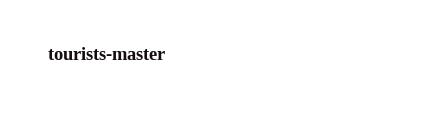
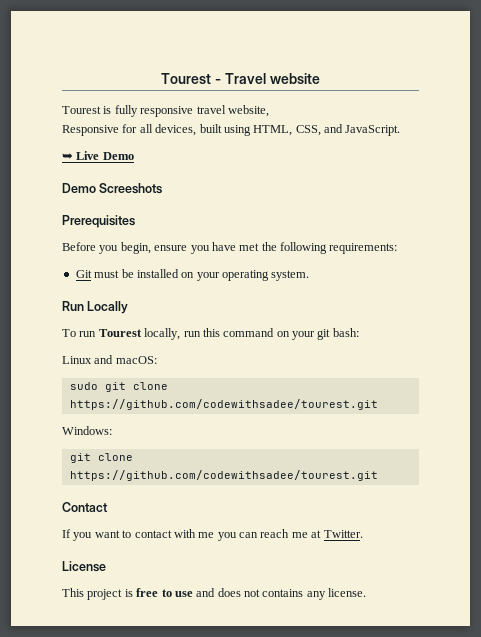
[48,47,165,60] tourists-master -> [161,73,320,84] [62,105,269,117] [62,124,401,136] [62,151,134,160] [62,183,163,194] [62,215,135,228] [62,242,398,254] [75,269,310,281] [62,301,129,314] [62,328,359,340] [62,355,157,364] [69,382,168,392] [69,399,378,410] [62,426,112,435] [69,453,133,463] [69,470,378,481] [62,502,108,512] [62,529,363,541] [62,561,106,572] [62,588,367,600] Tourest - Travel website // Tourest is fully responsive travel website, // Responsive for all devices, built using HTML, CSS, and JavaScript. // ➥ Live Demo // Demo Screeshots // Prerequisites // Before you begin, ensure you have met the following requirements: // Git must be installed on your operating system. // Run Locally // To run Tourest locally, run this command on your git bash: // Linux and macOS: // sudo git clone https://github.com/codewithsadee/tourest.git // Windows: // git clone https://github.com/codewithsadee/tourest.git // Contact // If you want to contact with me you can reach me at Twitter. // License // This project is free to use and does not contains any license.

